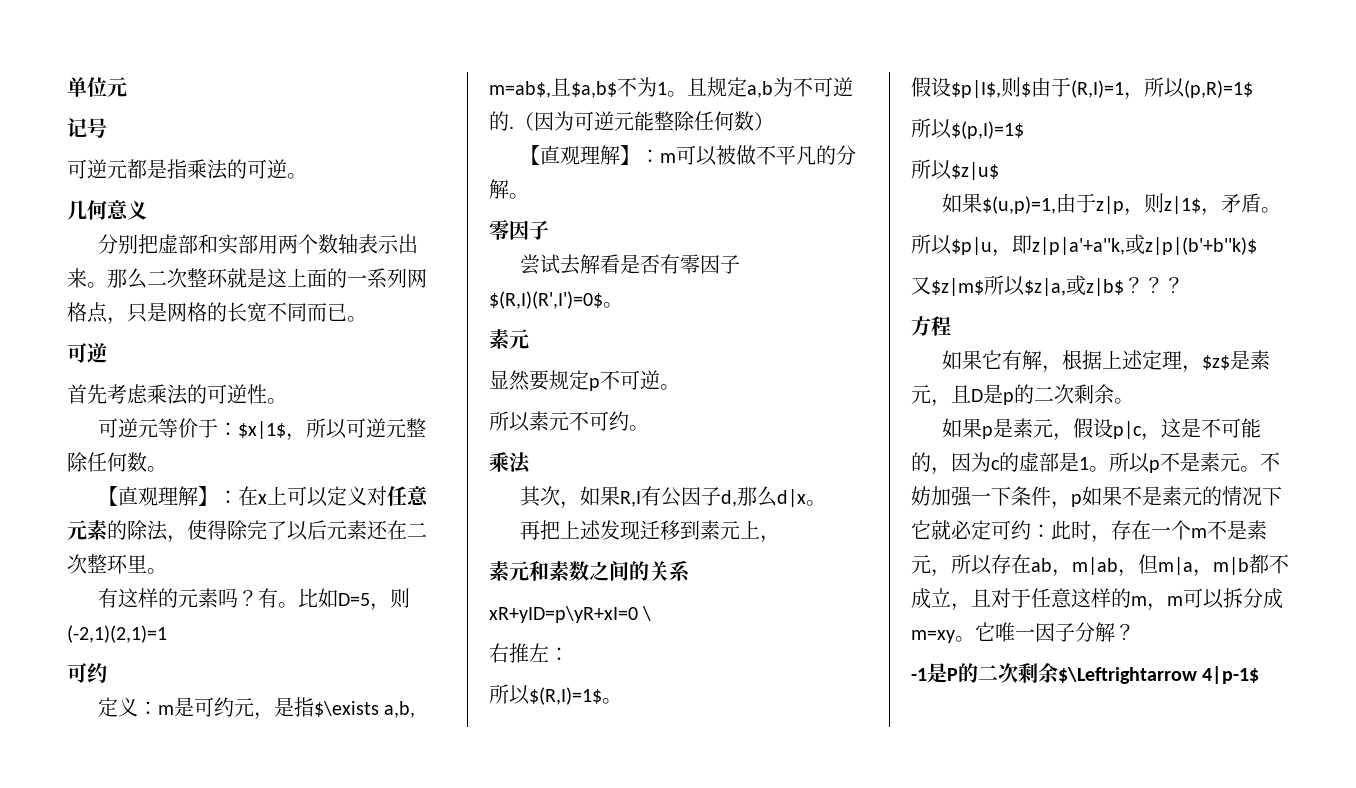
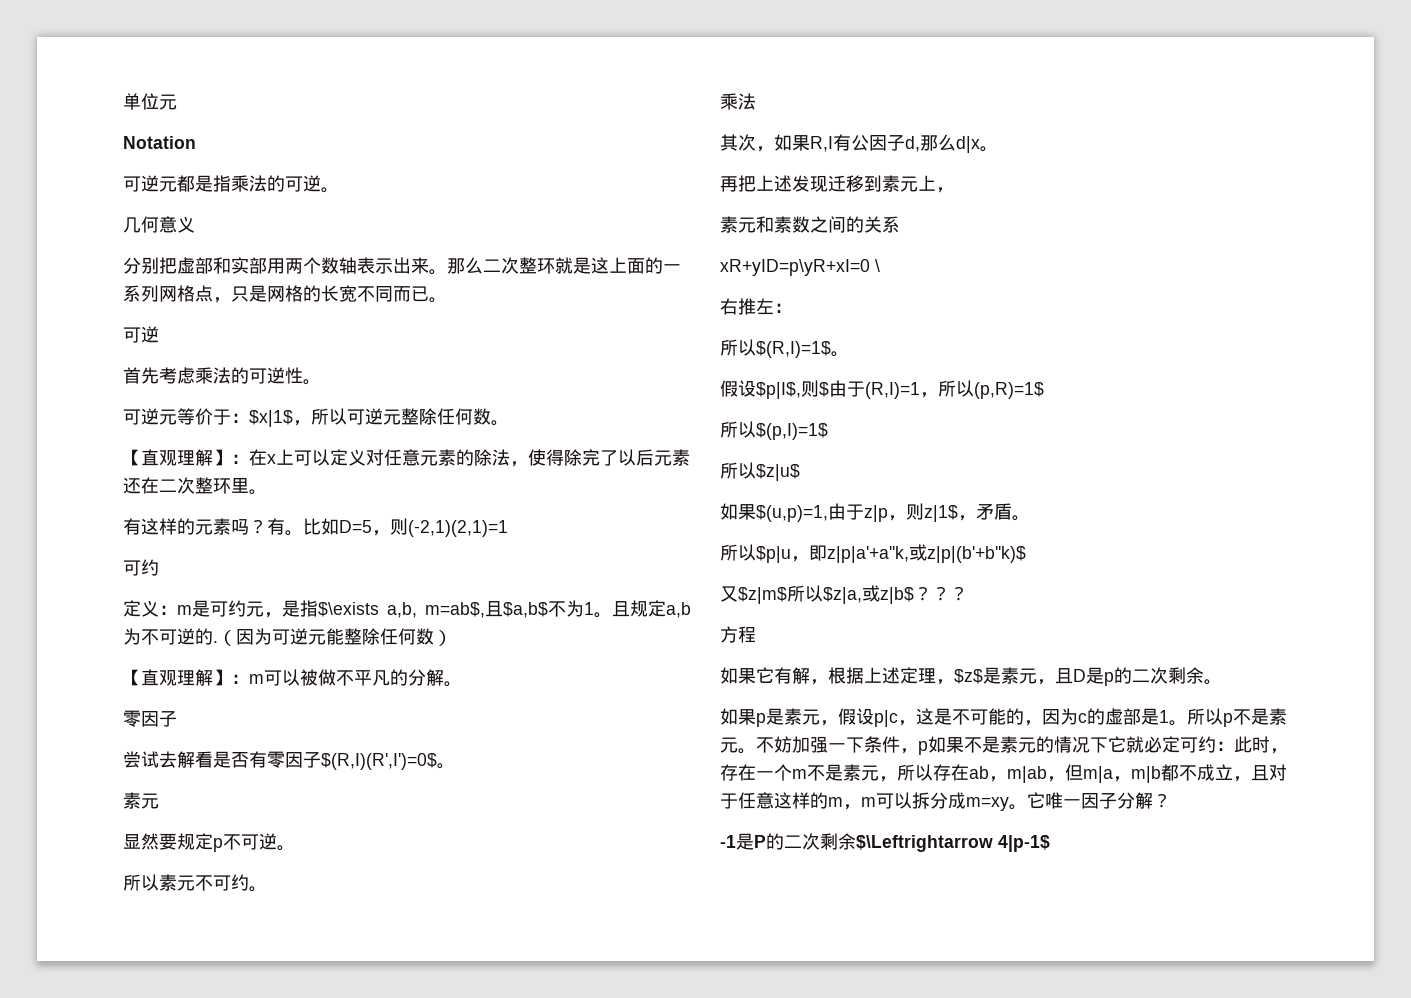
[67,118,107,138] 记号 -> [123,136,196,149] Notation

